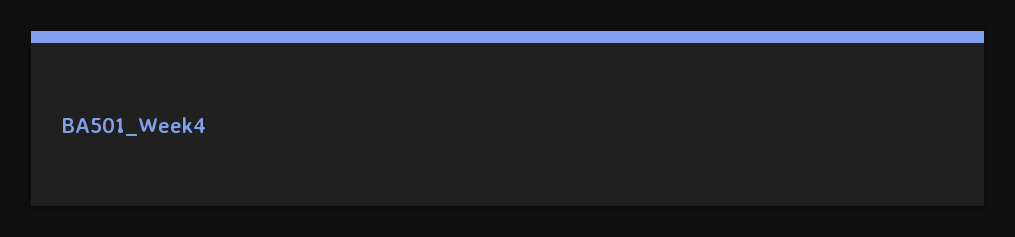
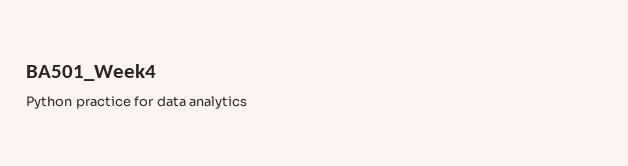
(206, 126) none -> [26,96,248,109] // Python practice for data analytics

